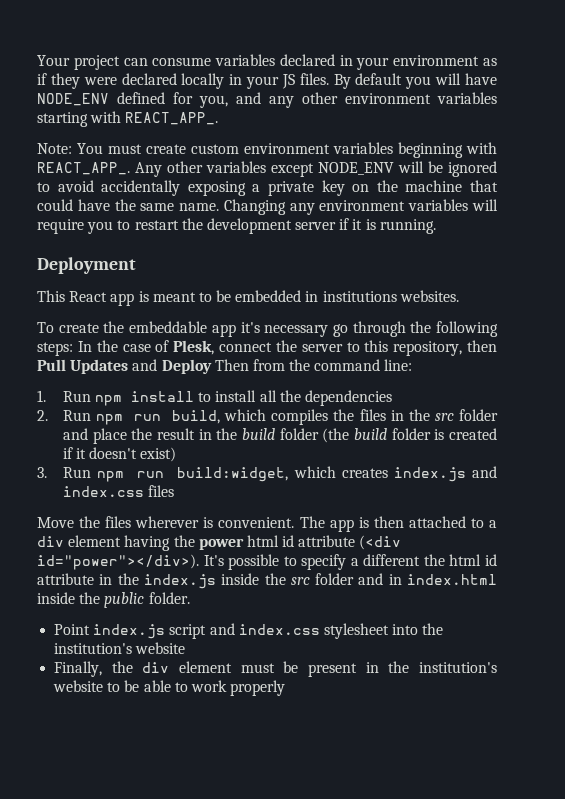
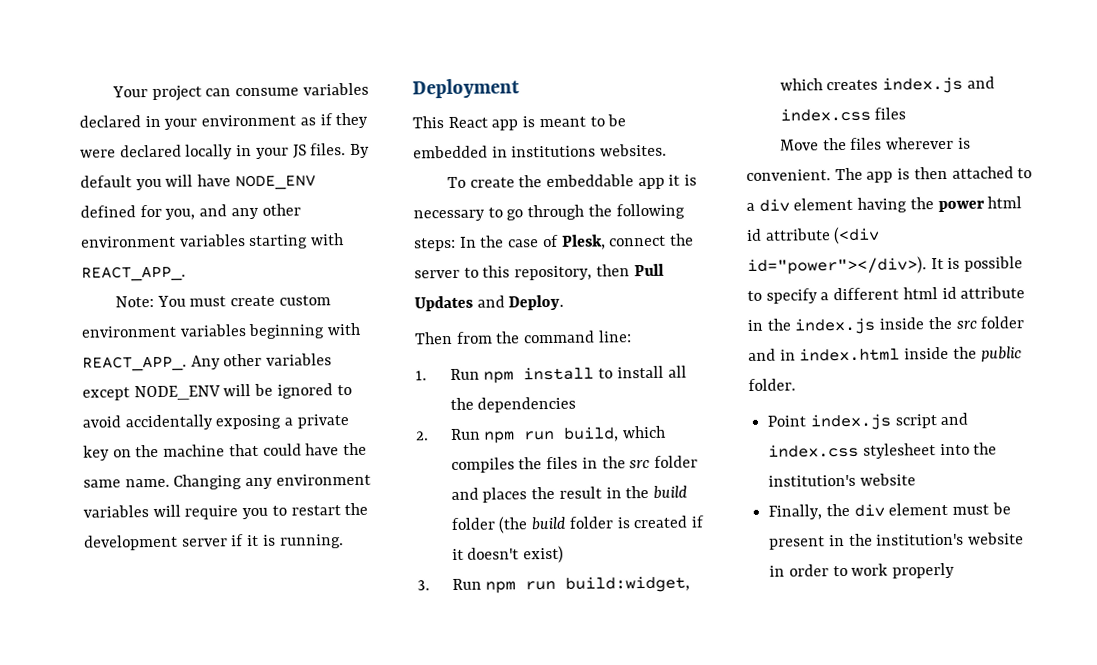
[240,322,329,337] it's necessary -> [668,174,698,186] [413,207,503,222] it is necessary to
[161,359,212,374] Deploy -> [508,294,565,311] Deploy. //
[92,428,127,444] place -> [482,487,528,503] places
[203,555,224,566] It's -> [930,257,961,270] It is
[423,554,445,566] the -> (900, 294) none
[107,680,171,692] to be able -> [769,564,829,577] in order

